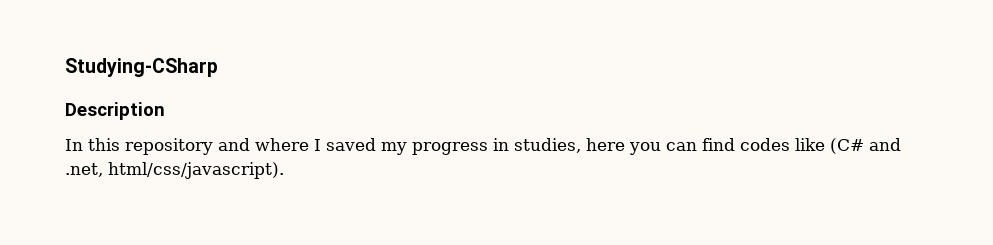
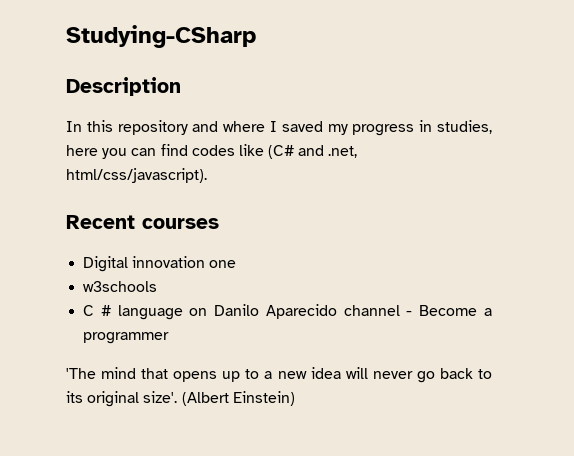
(284, 170) none -> [66,215,219,229] [83,256,237,272] [83,281,158,292] [83,304,492,320] [83,332,170,344] [66,367,492,383] [66,391,295,407] // Recent courses // Digital innovation one // w3schools // C # language on Danilo Aparecido channel - Become a programmer // 'The mind that opens up to a new idea will never go back to its original size'. (Albert Einstein)

